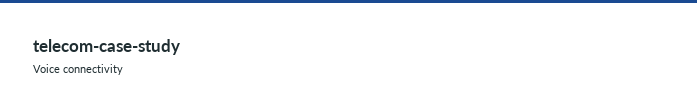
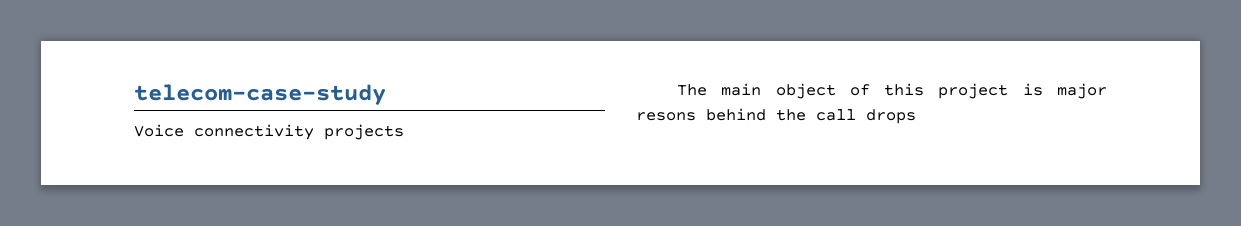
(123, 69) none -> [324,124,404,140] [677,83,1107,99] [636,108,916,124] projects // The main object of this project is major resons behind the call drops

